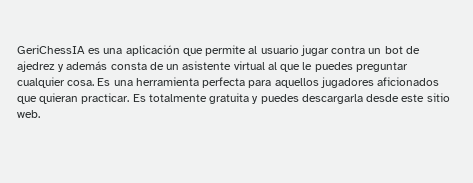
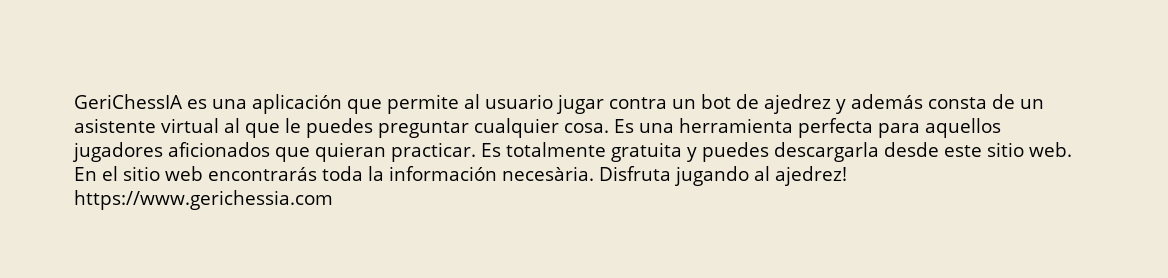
(40, 114) none -> [74,166,847,186] [74,190,333,210] En el sitio web encontrarás toda la información necesària. Disfruta jugando al ajedrez! https://www.gerichessia.com

